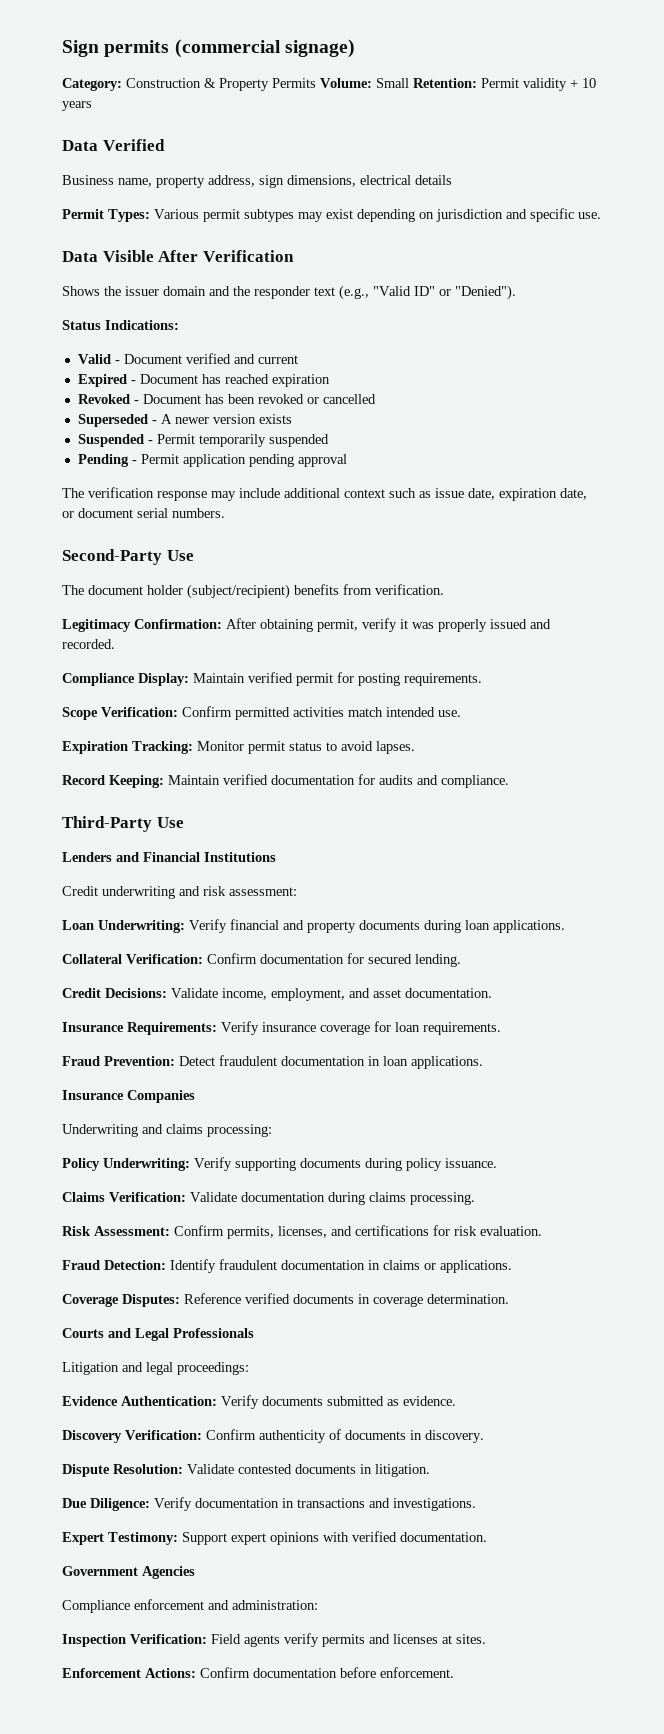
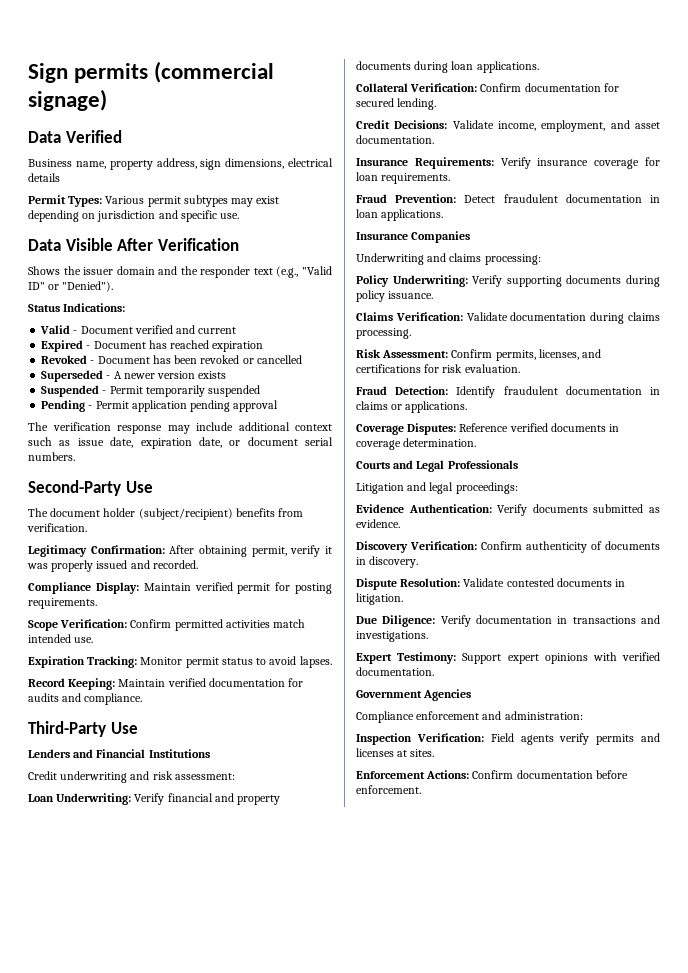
[62,78,596,91] [62,101,92,111] // Category: Construction & Property Permits Volume: Small Retention: Permit validity + 10 years -> (107, 100) none

